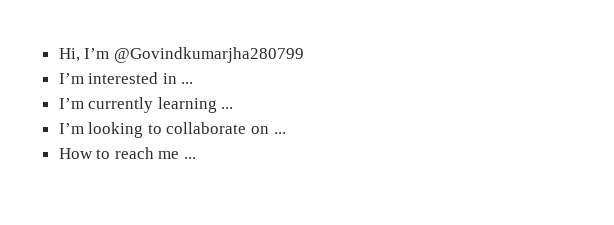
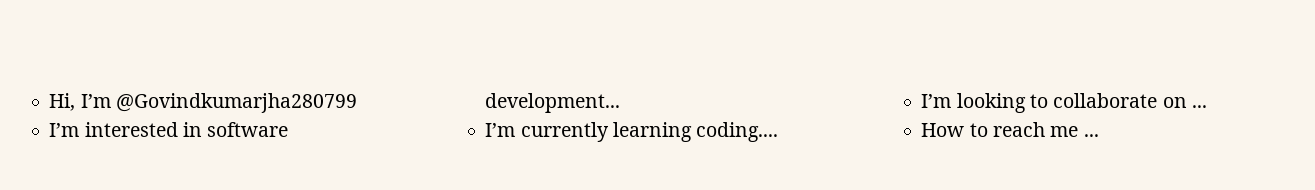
[181,82,194,84] ... -> [207,122,289,137] [485,93,621,113] software development...
[221,107,234,109] ... -> [696,122,779,142] coding....

